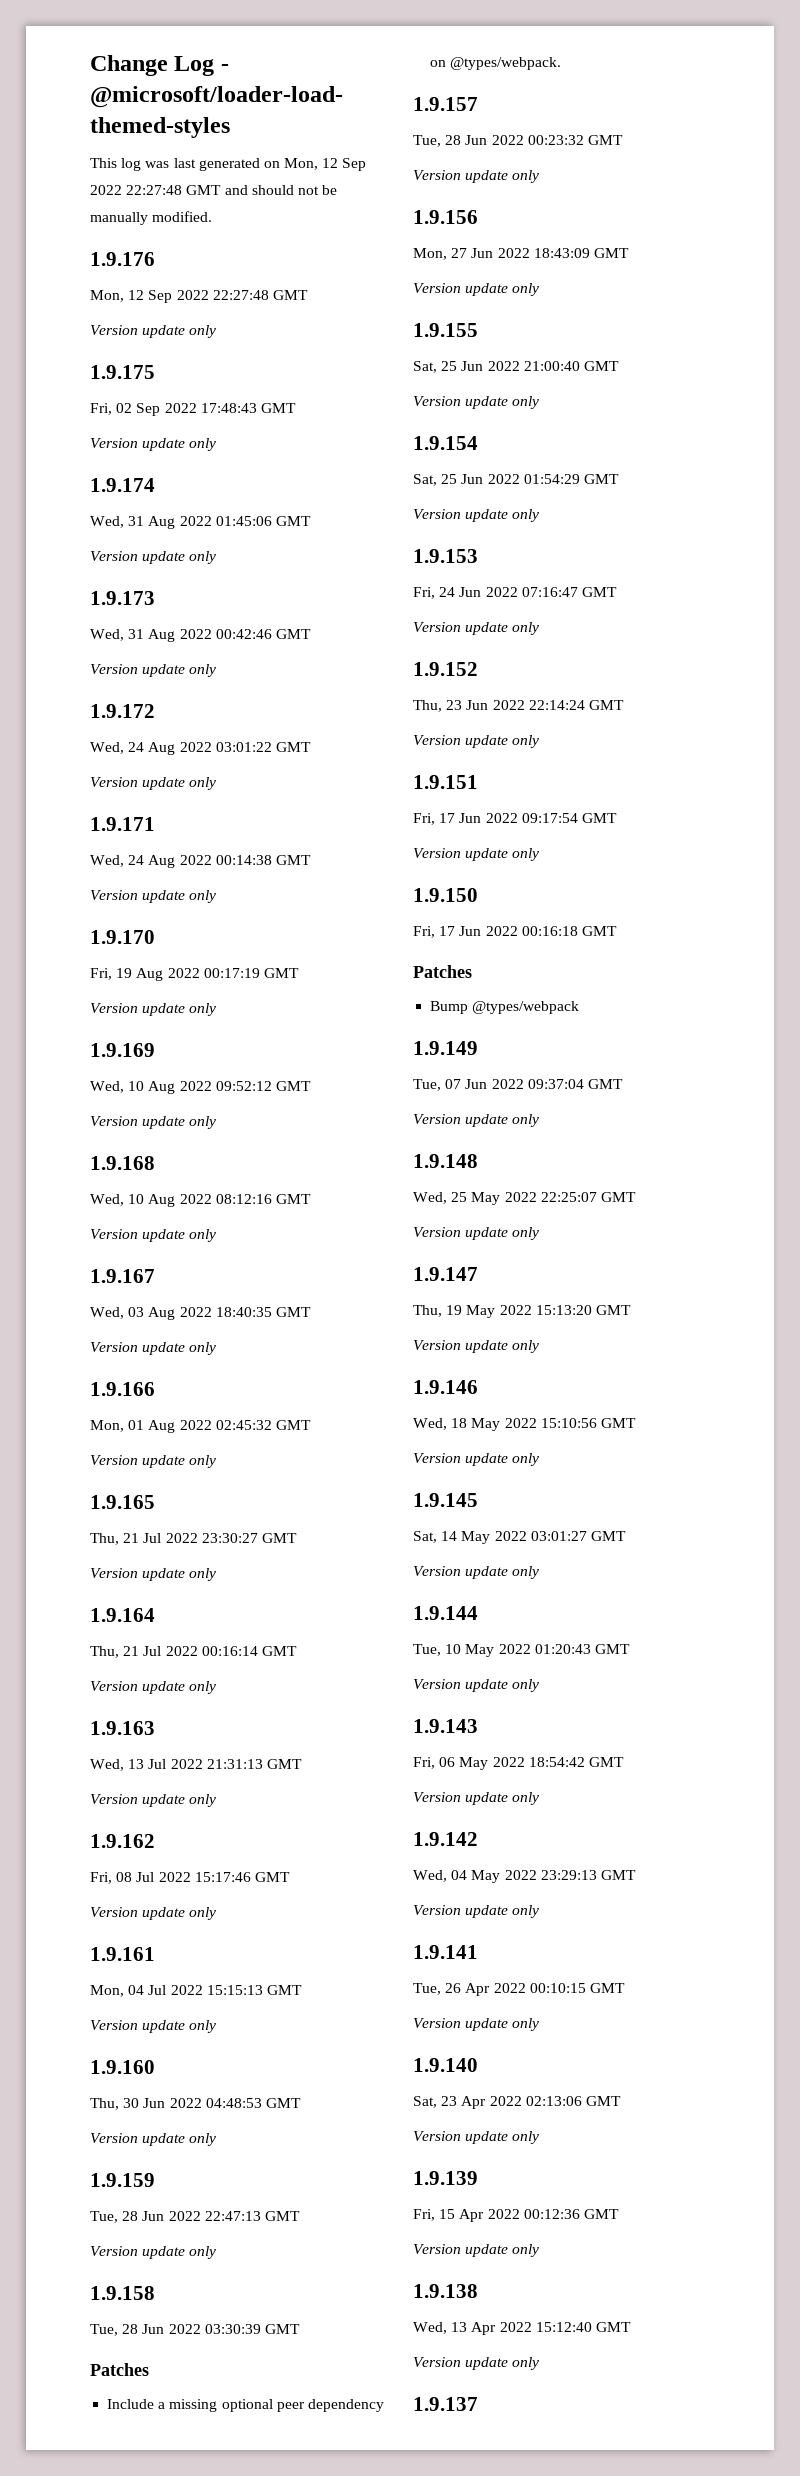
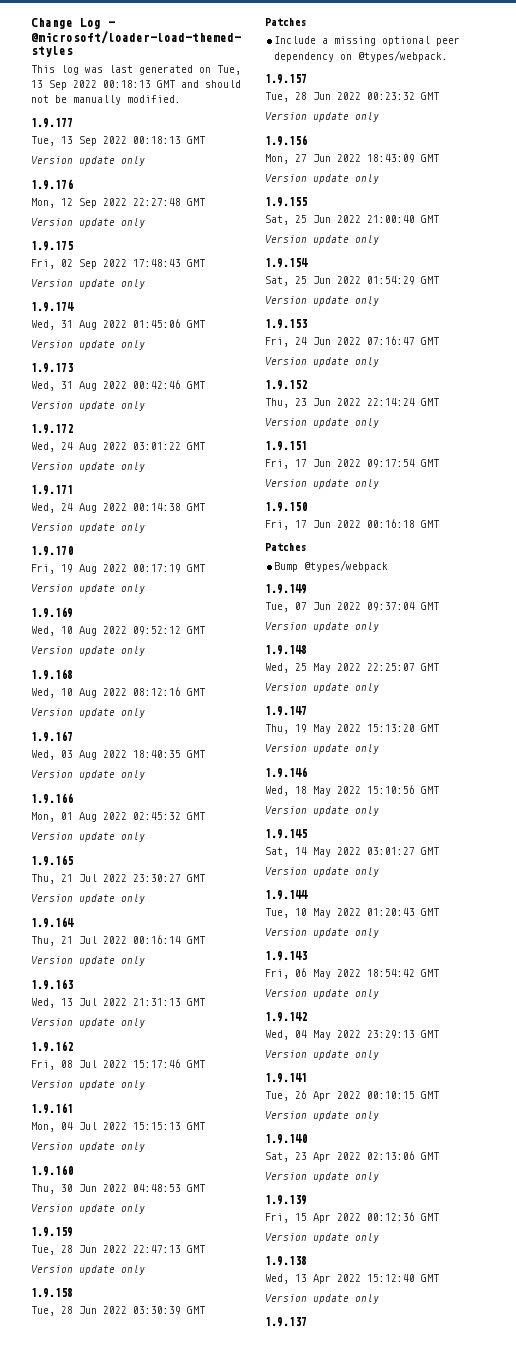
[284,158,367,171] [90,185,183,195] Mon, 12 Sep 2022 22:27:48 -> [217,65,241,75] [31,80,151,90] Tue, 13 Sep 2022 00:18:13
(213, 216) none -> [31,118,73,128] [31,136,205,146] [31,156,145,166] // 1.9.177 // Tue, 13 Sep 2022 00:18:13 GMT // Version update only

